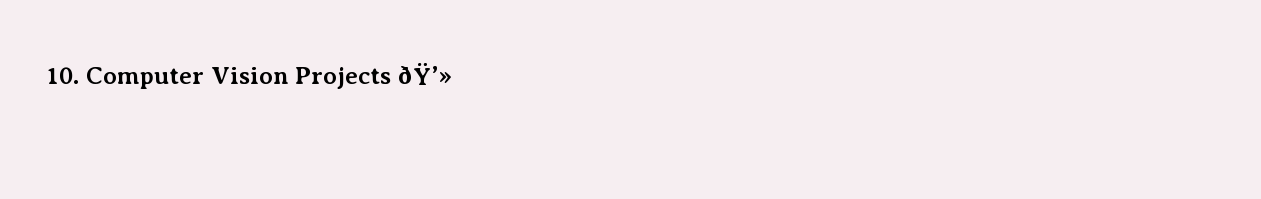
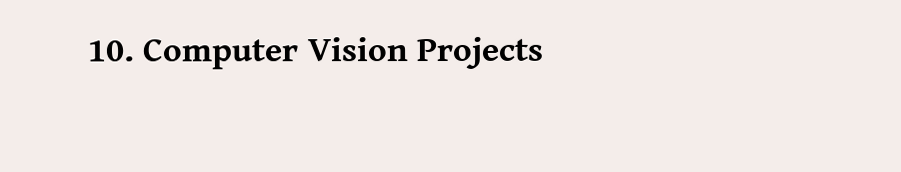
[398,63,452,85] ðŸ’» -> (544, 53) none

